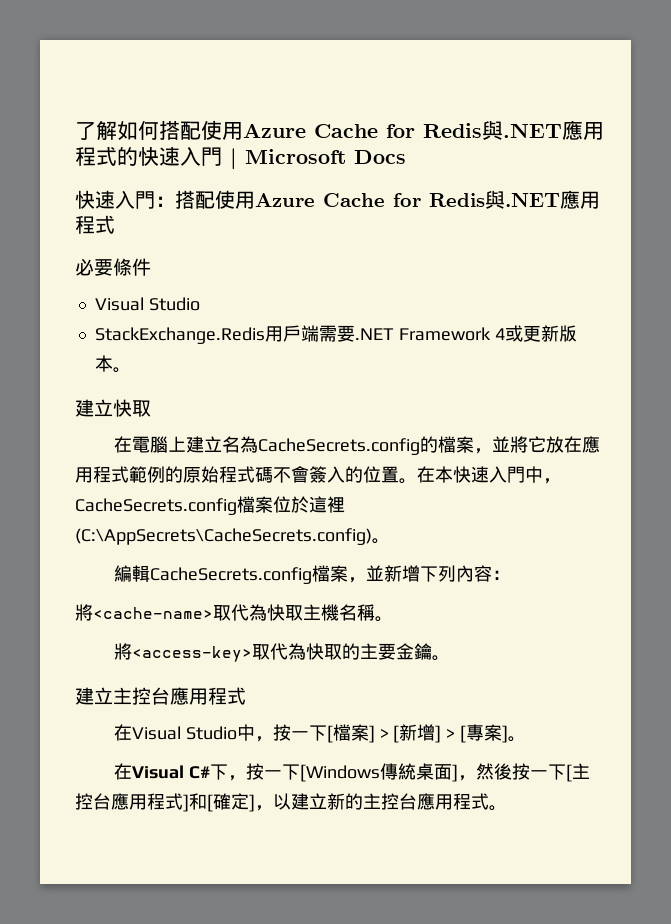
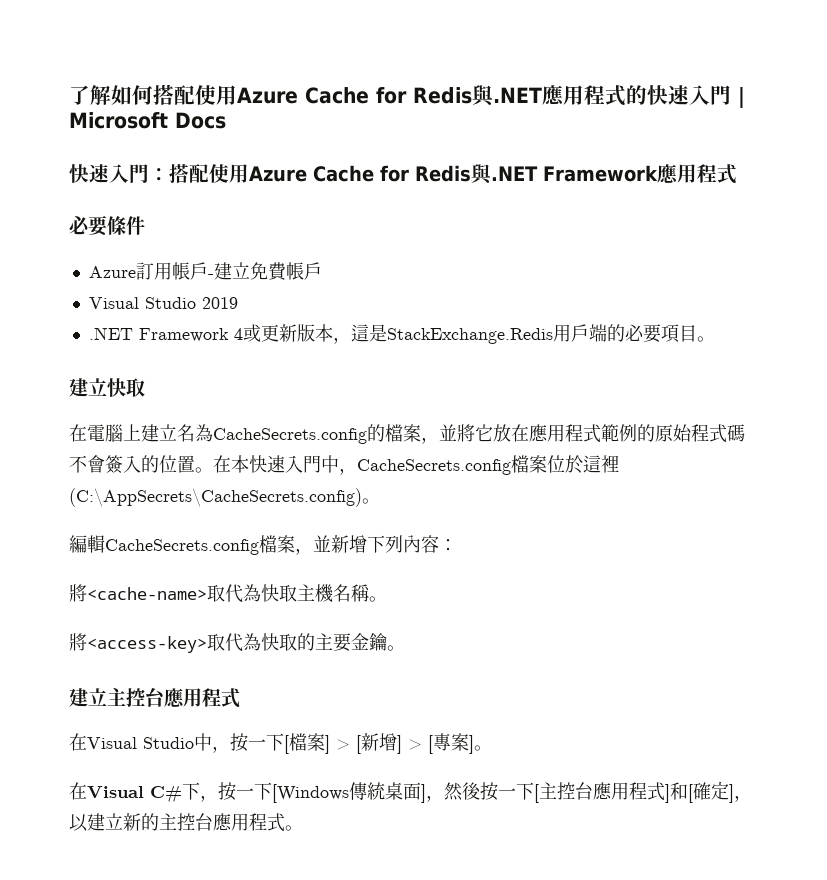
(560, 200) none -> [543,165,658,182] Framework
[94,297,200,311] [94,325,355,344] // Visual Studio // StackExchange.Redis用戶端需要 -> [88,262,322,281] [88,297,238,309] // Azure訂用帳戶-建立免費帳戶 // Visual Studio 2019 //
(113, 363) none -> [332,324,697,344] ，這是StackExchange.Redis用戶端的必要項目

